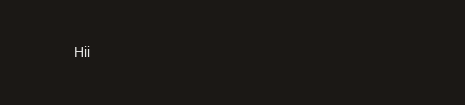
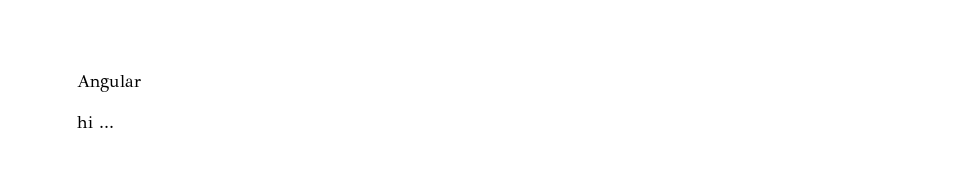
[74,46,90,57] Hii -> [77,75,141,92] [77,116,114,128] Angular // hi ...

